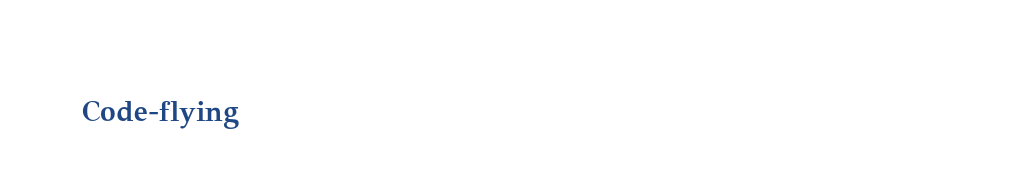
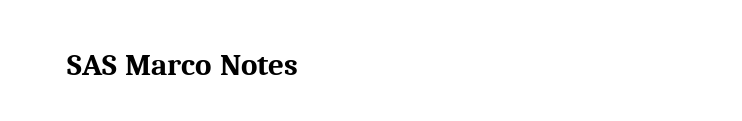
[82,100,239,129] Code-flying -> [67,55,298,75] SAS Marco Notes

